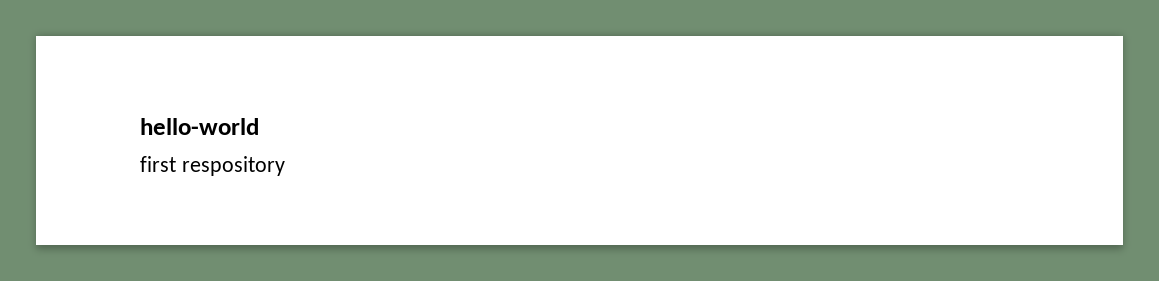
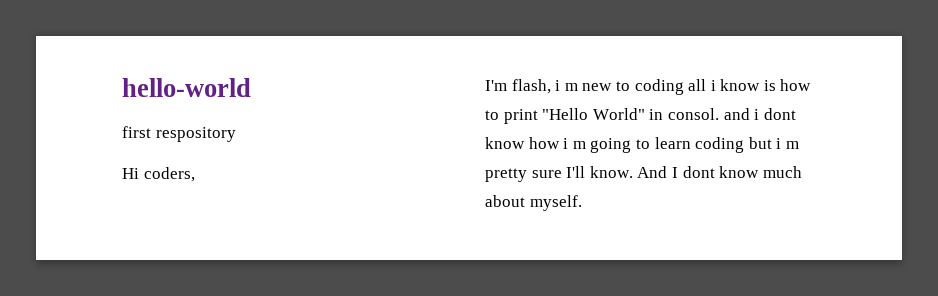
(285, 166) none -> [122,167,195,182] [485,79,812,95] [485,108,796,124] [485,137,799,153] [485,166,802,182] [485,195,582,211] // Hi coders, // I'm flash, i m new to coding all i know is how to print "Hello World" in consol. and i dont know how i m going to learn coding but i m pretty sure I'll know. And I dont know much about myself.

